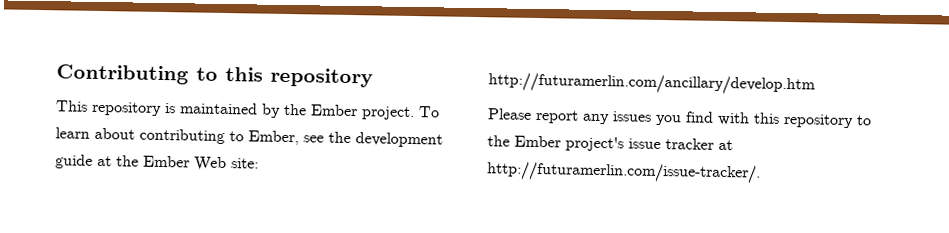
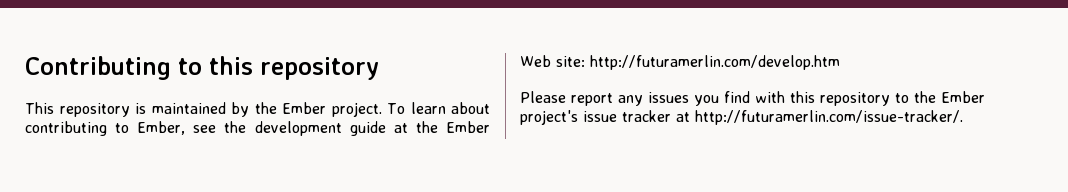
[488,72,816,96] http://futuramerlin.com/ancillary/develop.htm -> [590,55,840,70] http://futuramerlin.com/develop.htm

